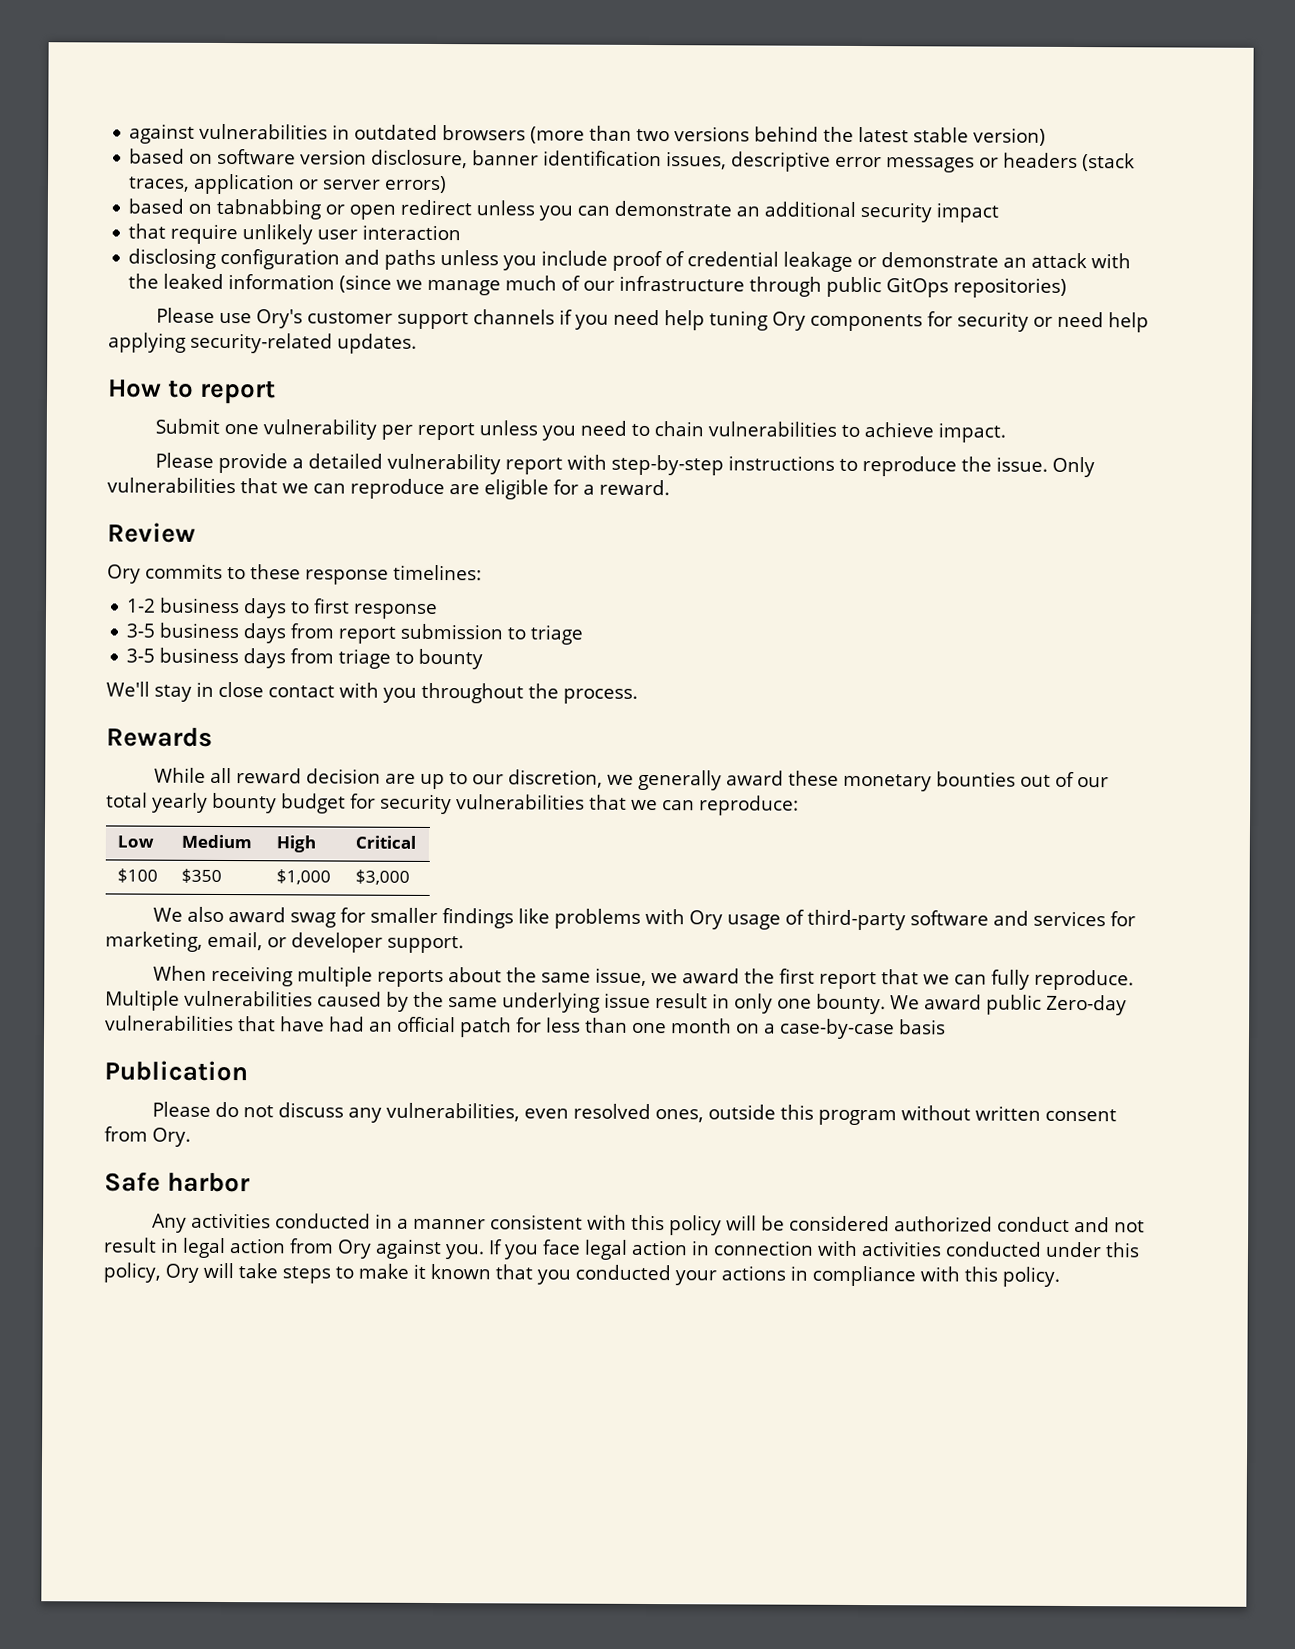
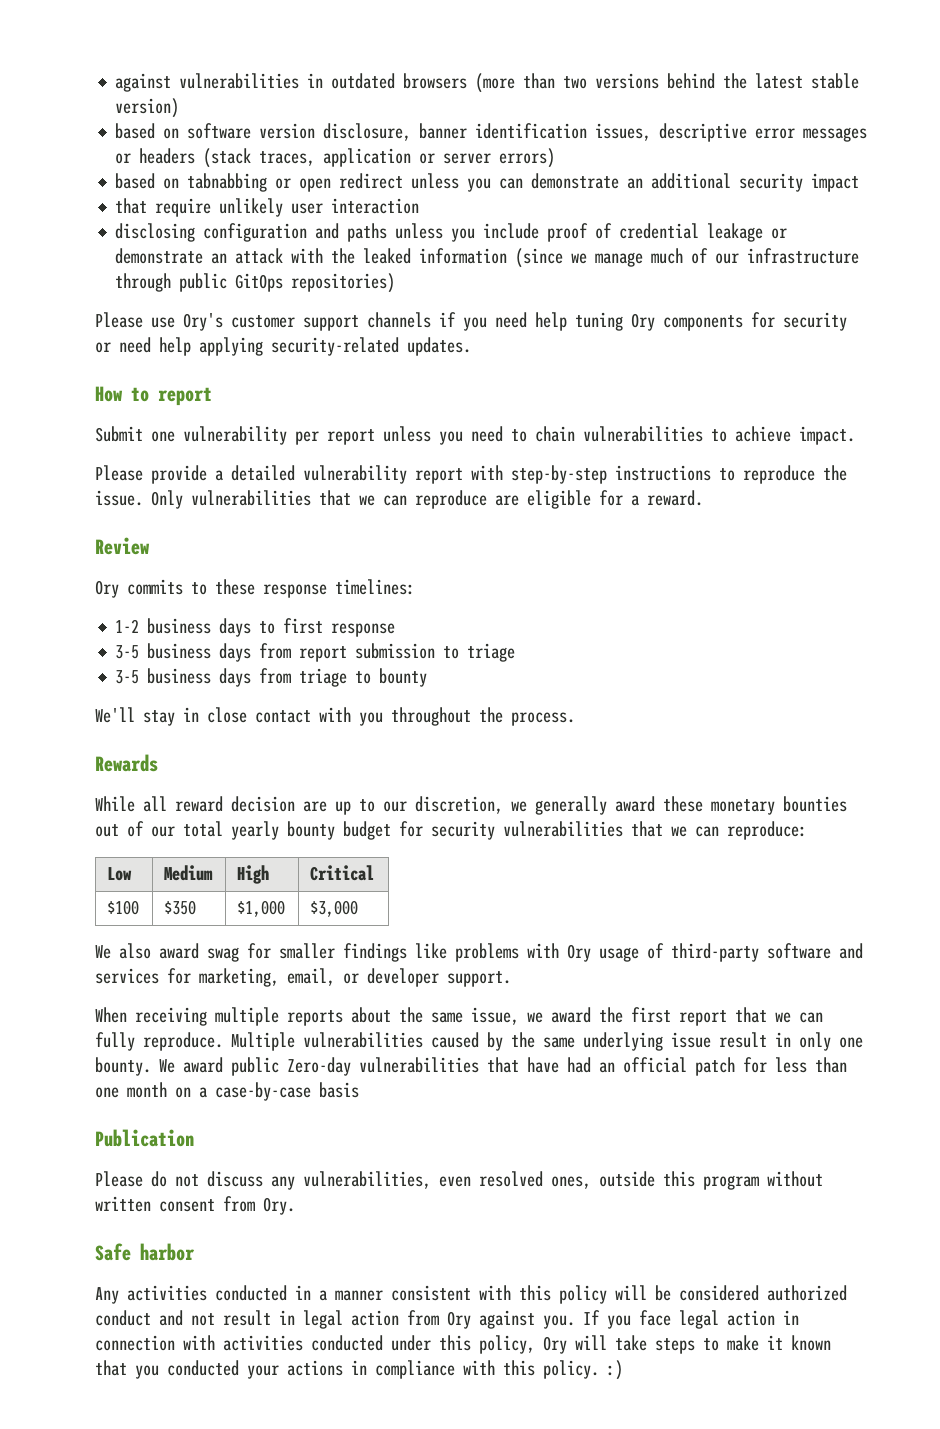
(1060, 1276) none -> [607,1360,623,1380] :)

